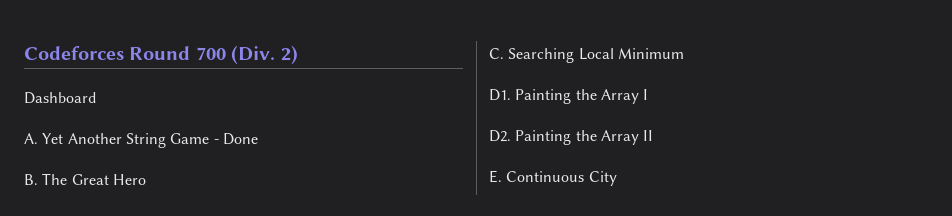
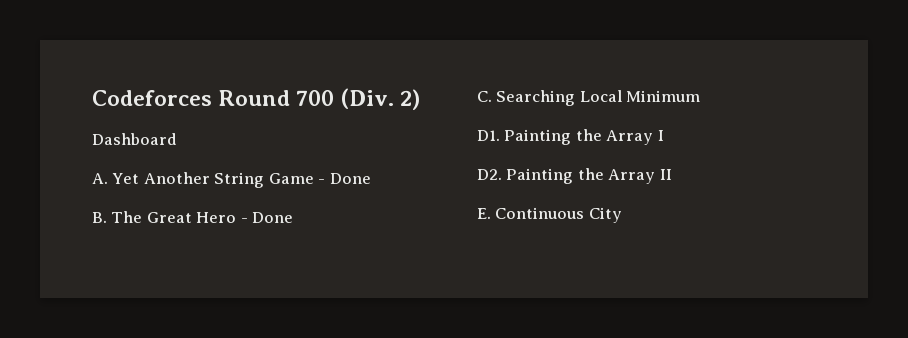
(146, 179) none -> [240,212,294,223] - Done

